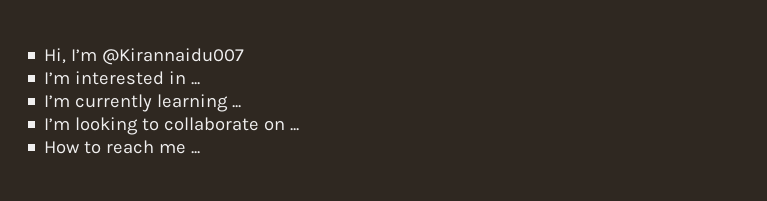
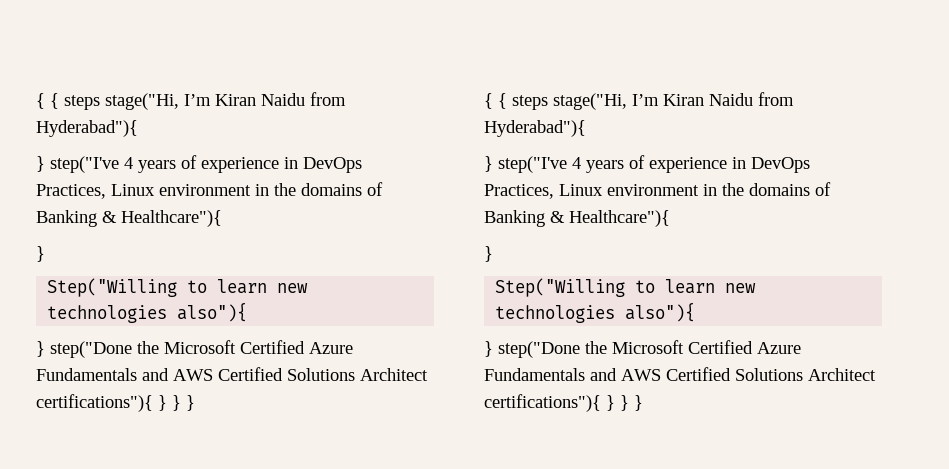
[44,48,245,65] [44,71,201,85] [44,94,242,112] [44,117,300,135] [44,140,201,154] Hi, I’m @Kirannaidu007 // I’m interested in ... // I’m currently learning ... // I’m looking to collaborate on ... // How to reach me ... -> [36,92,346,110] [36,120,138,137] [36,155,362,173] [36,182,383,199] [36,210,222,227] [36,246,45,262] [47,278,309,297] [47,302,248,323] [36,340,353,358] [36,367,428,381] [36,394,195,412] [484,92,794,110] [484,120,586,137] [484,155,810,173] [484,182,831,199] [484,210,670,227] [484,246,493,262] [495,278,757,297] [495,302,696,323] [484,340,801,358] [484,367,876,381] [484,394,643,412] { { steps stage("Hi, I’m Kiran Naidu from Hyderabad"){ // } step("I've 4 years of experience in DevOps Practices, Linux environment in the domains of Banking & Healthcare"){ // } // Step("Willing to learn new technologies also"){ // } step("Done the Microsoft Certified Azure Fundamentals and AWS Certified Solutions Architect certifications"){ } } } // { { steps stage("Hi, I’m Kiran Naidu from Hyderabad"){ // } step("I've 4 years of experience in DevOps Practices, Linux environment in the domains of Banking & Healthcare"){ // } // Step("Willing to learn new technologies also"){ // } step("Done the Microsoft Certified Azure Fundamentals and AWS Certified Solutions Architect certifications"){ } } }

